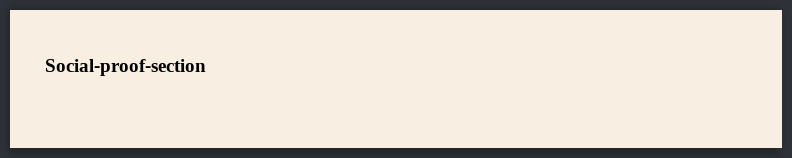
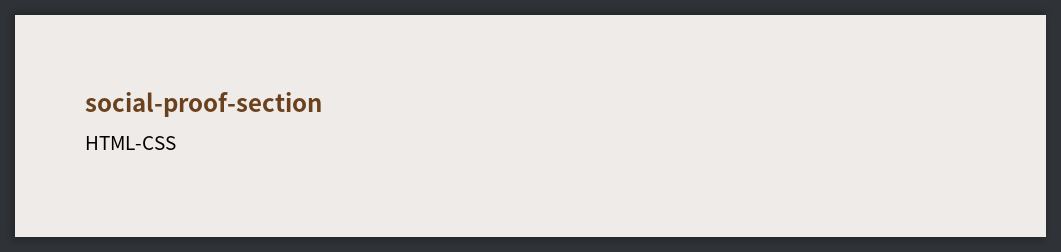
[45,59,206,76] Social-proof-section -> [85,92,322,117] [85,136,176,150] social-proof-section // HTML-CSS

